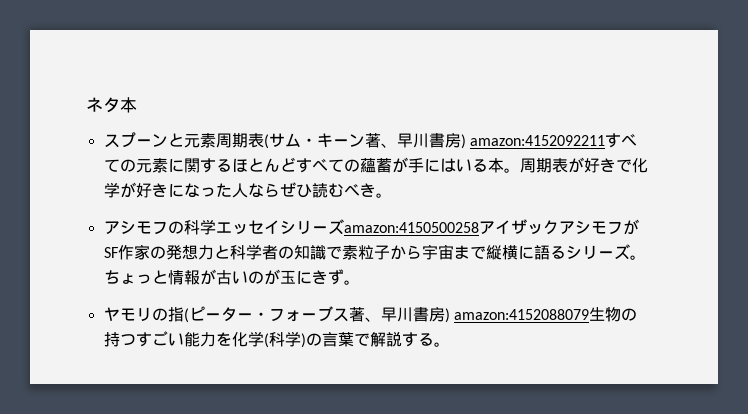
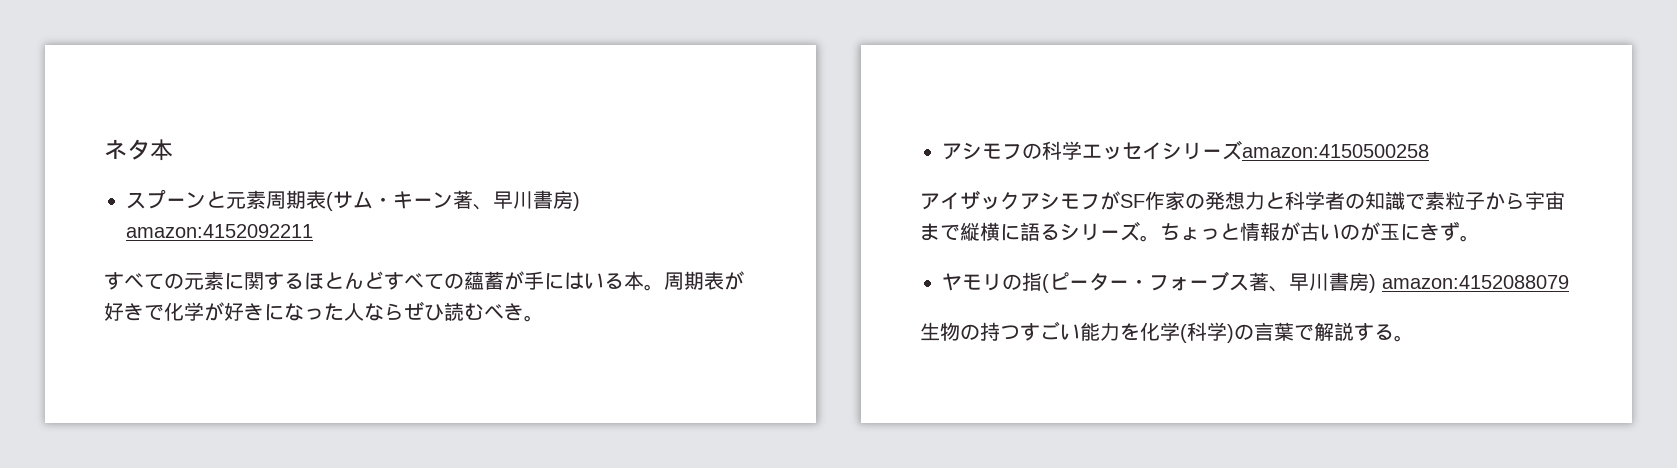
(605, 140) none -> (313, 231) //
(479, 227) none -> (1429, 151) //
(589, 314) none -> (1569, 282) //

